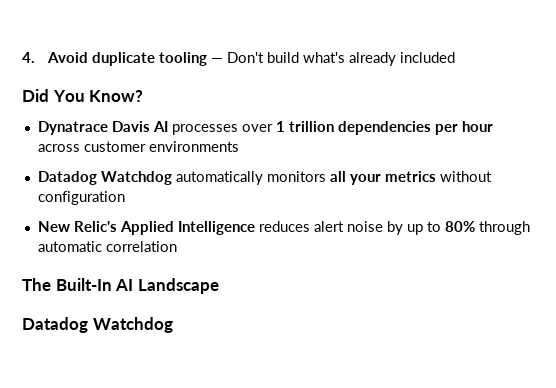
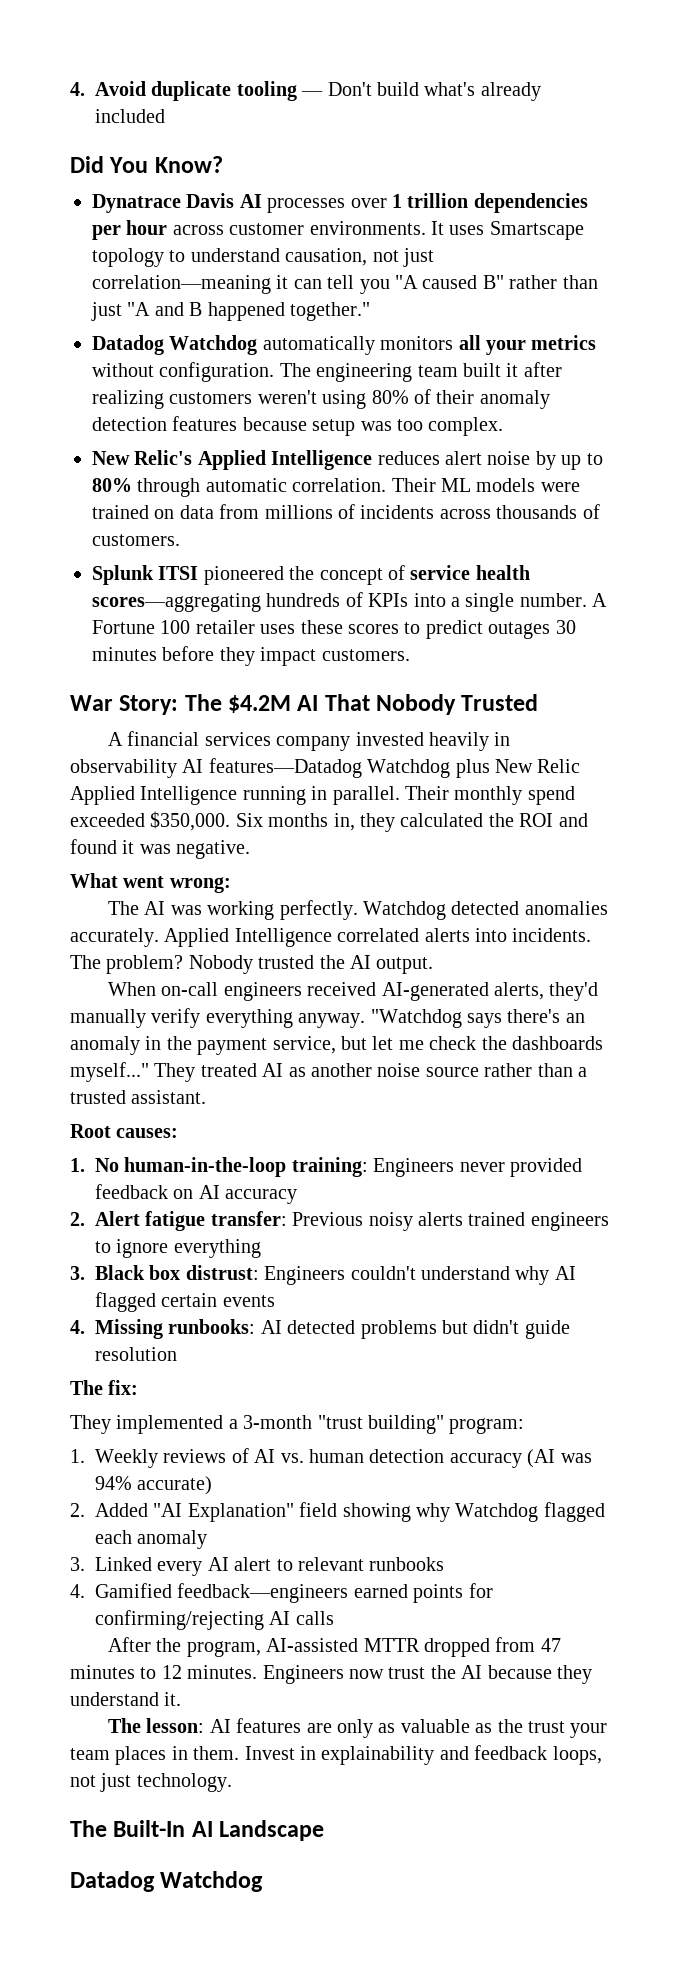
[148,141,239,152] environments -> [309,221,584,240] [92,248,434,267] [92,275,598,294] [91,302,370,321] environments. It uses Smartscape topology to understand causation, not just correlation—meaning it can tell you "A caused B" rather than just "A and B happened together."
[37,191,125,205] configuration -> [159,362,562,382] [92,389,550,409] [92,416,504,436] configuration. The engineering team built it after realizing customers weren't using 80% of their anomaly detection features because setup was too complex.
[105,241,177,252] correlation -> [292,478,580,492] [92,504,600,519] [92,534,180,546] [92,565,530,585] [92,592,608,612] [92,620,576,639] [92,646,410,666] [70,694,539,715] [108,731,511,751] [70,758,581,778] [70,786,575,805] [70,811,588,832] [70,839,251,859] [70,873,231,893] [108,900,608,920] [70,928,592,947] [70,955,434,974] [108,982,599,1001] [70,1008,585,1028] [70,1036,603,1055] [70,1062,587,1082] [70,1090,207,1104] [70,1124,179,1138] [70,1157,582,1177] [95,1184,298,1204] [70,1211,609,1231] [95,1239,261,1258] [70,1265,576,1285] [95,1292,275,1312] [70,1319,570,1339] [95,1347,177,1361] [70,1380,139,1395] [70,1415,525,1434] [70,1448,592,1468] [95,1476,213,1495] [70,1502,605,1522] [95,1530,208,1549] [70,1557,445,1576] [70,1583,493,1603] [95,1610,334,1630] [108,1637,561,1657] [70,1665,592,1684] [70,1692,182,1706] [108,1718,608,1738] [70,1745,602,1765] [70,1773,232,1792] correlation. Their ML models were trained on data from millions of incidents across thousands of customers. // Splunk ITSI pioneered the concept of service health scores—aggregating hundreds of KPIs into a single number. A Fortune 100 retailer uses these scores to predict outages 30 minutes before they impact customers. // War Story: The $4.2M AI That Nobody Trusted // A financial services company invested heavily in observability AI features—Datadog Watchdog plus New Relic Applied Intelligence running in parallel. Their monthly spend exceeded $350,000. Six months in, they calculated the ROI and found it was negative. // What went wrong: // The AI was working perfectly. Watchdog detected anomalies accurately. Applied Intelligence correlated alerts into incidents. The problem? Nobody trusted the AI output. // When on-call engineers received AI-generated alerts, they'd manually verify everything anyway. "Watchdog says there's an anomaly in the payment service, but let me check the dashboards myself..." They treated AI as another noise source rather than a trusted assistant. // Root causes: // 1. No human-in-the-loop training: Engineers never provided feedback on AI accuracy // 2. Alert fatigue transfer: Previous noisy alerts trained engineers to ignore everything // 3. Black box distrust: Engineers couldn't understand why AI flagged certain events // 4. Missing runbooks: AI detected problems but didn't guide resolution // The fix: // They implemented a 3-month "trust building" program: // 1. Weekly reviews of AI vs. human detection accuracy (AI was 94% accurate) // 2. Added "AI Explanation" field showing why Watchdog flagged each anomaly // 3. Linked every AI alert to relevant runbooks // 4. Gamified feedback—engineers earned points for confirming/rejecting AI calls // After the program, AI-assisted MTTR dropped from 47 minutes to 12 minutes. Engineers now trust the AI because they understand it. // The lesson: AI features are only as valuable as the trust your team places in them. Invest in explainability and feedback loops, not just technology.

